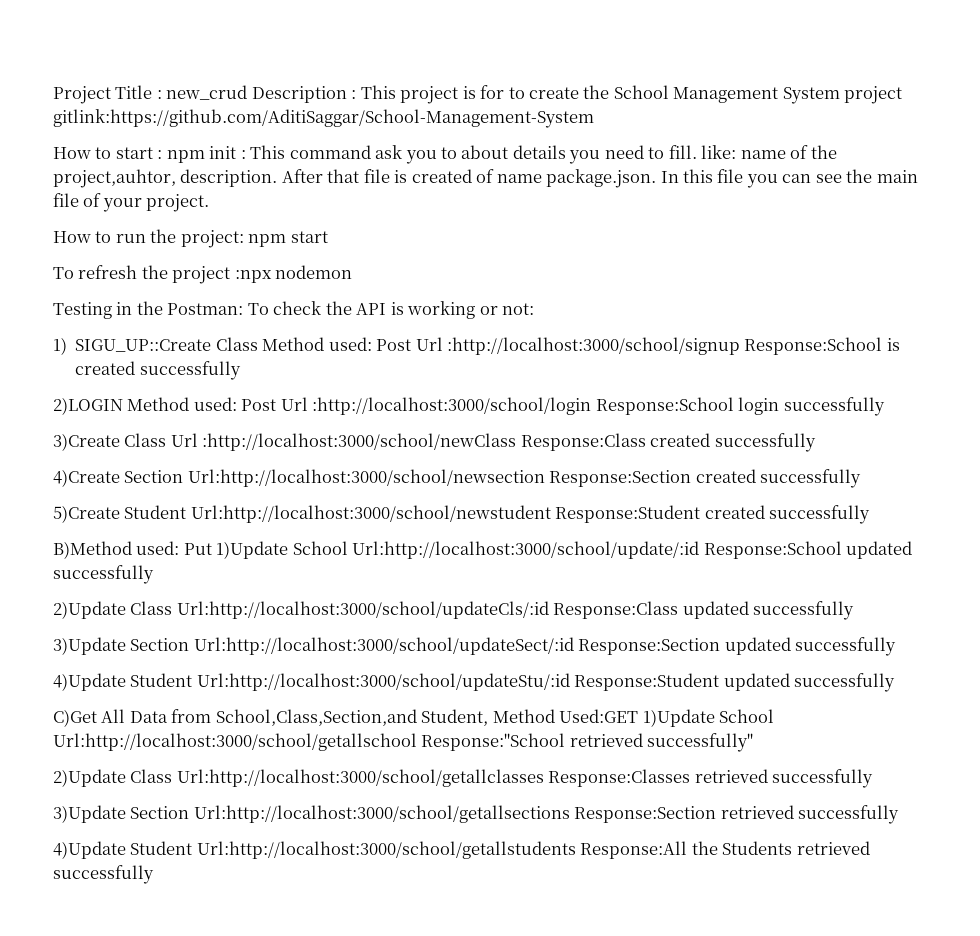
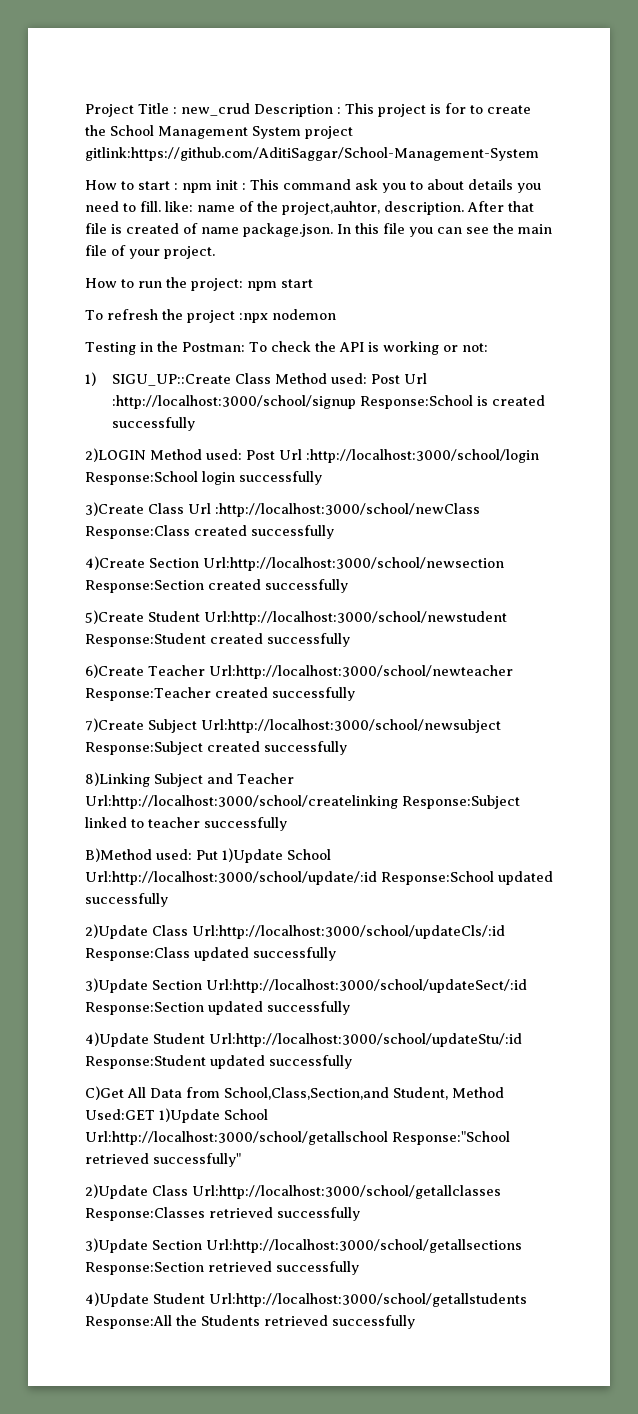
(871, 514) none -> [85,664,513,679] [85,687,355,701] [85,718,501,733] [85,741,347,755] [85,772,294,787] [85,795,520,809] [85,817,287,831] // 6)Create Teacher Url:http://localhost:3000/school/newteacher Response:Teacher created successfully // 7)Create Subject Url:http://localhost:3000/school/newsubject Response:Subject created successfully // 8)Linking Subject and Teacher Url:http://localhost:3000/school/createlinking Response:Subject linked to teacher successfully

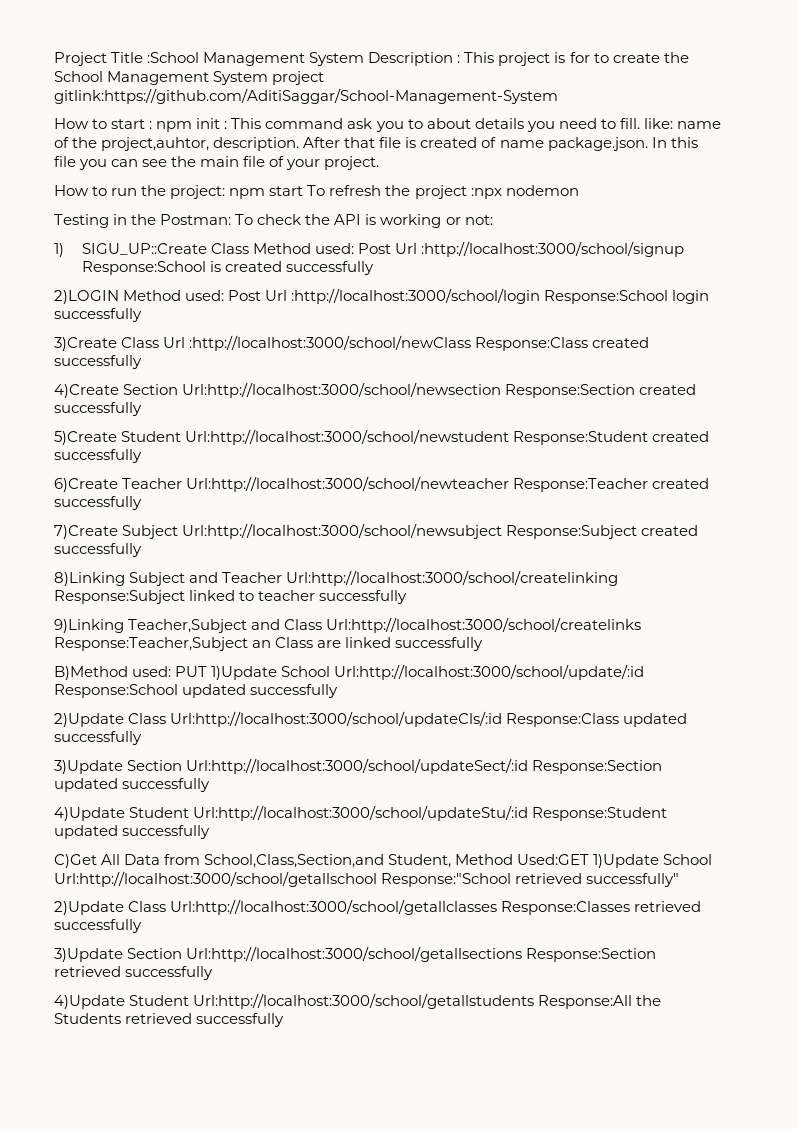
[173,103,250,116] : new_crud -> [147,52,365,66] :School Management System
(313, 283) // -> (304, 191) none
(287, 824) none -> [54,617,642,633] [54,637,484,651] // 9)Linking Teacher,Subject and Class Url:http://localhost:3000/school/createlinks Response:Teacher,Subject an Class are linked successfully
[196,850,218,860] Put -> [175,666,208,677] PUT

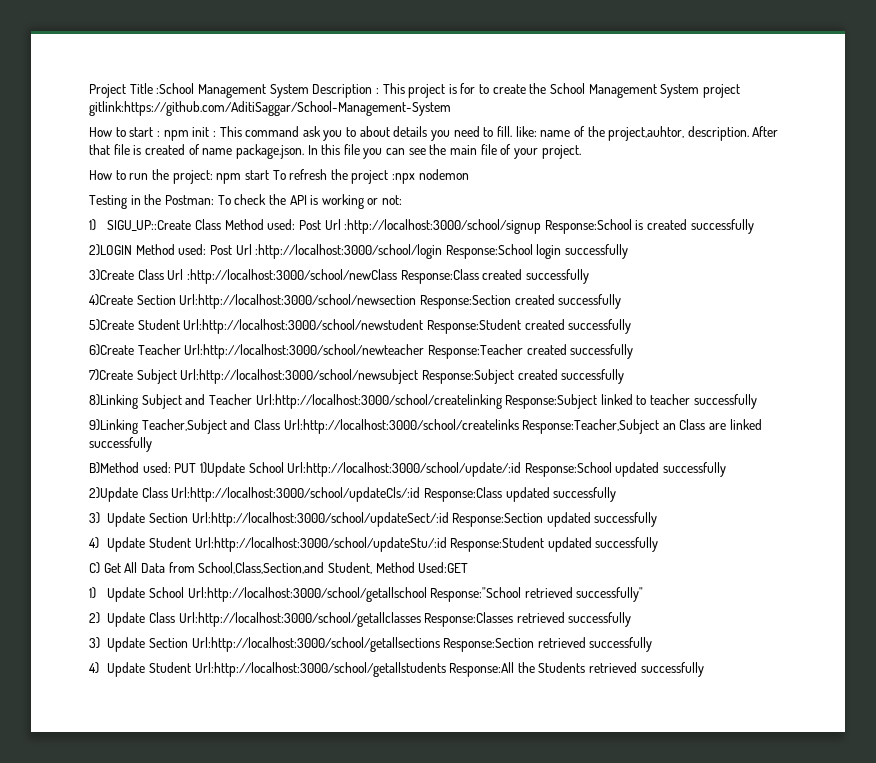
[54,760,123,774] 3)Update -> [89,512,146,527] 3) Update
[54,807,125,821] 4)Update -> [89,537,146,552] 4) Update
[54,854,97,868] C)Get -> [89,562,121,574] C) Get
[593,854,660,868] 1)Update -> [89,587,146,602] // 1) Update
[54,901,124,915] 2)Update -> [89,612,146,627] 2) Update
[54,948,123,962] 3)Update -> [89,637,146,652] 3) Update
[54,995,125,1009] 4)Update -> [89,662,146,677] 4) Update

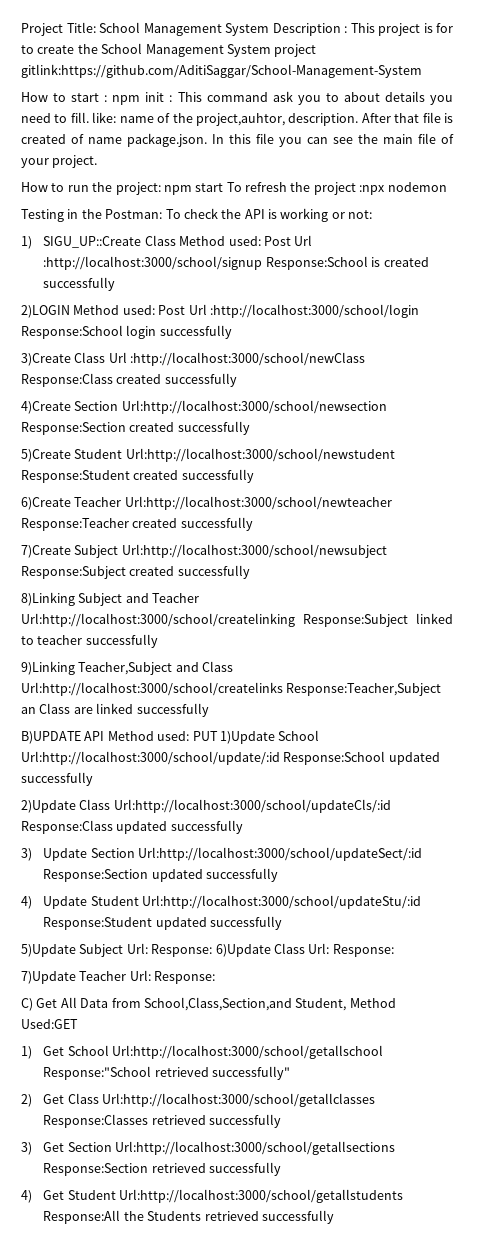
[129,83,195,94] Title :School -> [66,22,140,33] Title: School
[89,462,139,474] B)Method -> [21,731,154,744] B)UPDATE API Method
(659, 544) none -> [21,943,394,957] [21,970,216,984] // 5)Update Subject Url: Response: 6)Update Class Url: Response: // 7)Update Teacher Url: Response:
[107,587,146,602] Update -> [43,1046,65,1056] Get
[107,612,146,627] Update -> [43,1094,65,1104] Get
[107,637,146,652] Update -> [43,1142,65,1152] Get
[107,662,146,677] Update -> [43,1190,65,1200] Get

